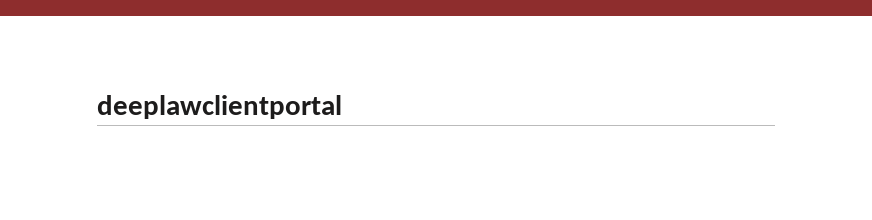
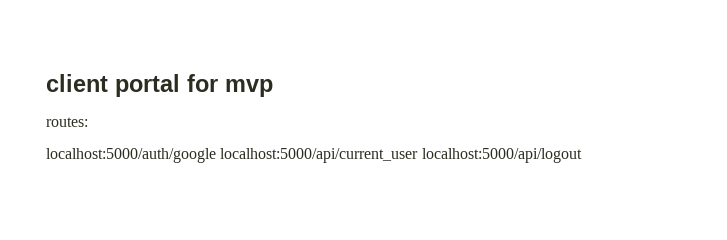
[97,95,342,119] deeplawclientportal -> [46,74,273,97] [46,117,88,127] [46,148,582,163] client portal for mvp // routes: // localhost:5000/auth/google localhost:5000/api/current_user localhost:5000/api/logout

